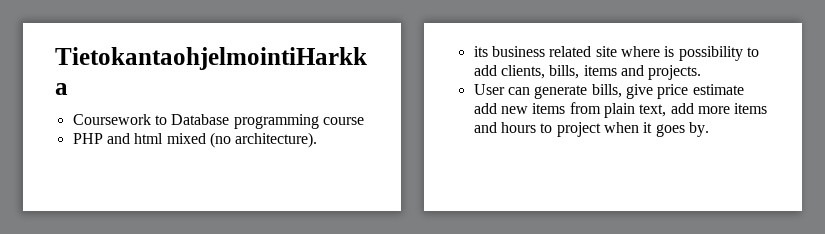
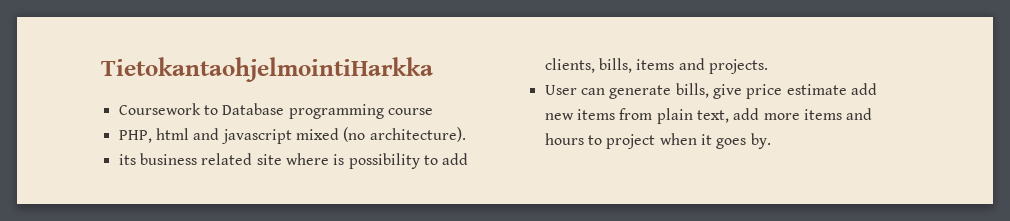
[72,133,164,144] PHP and html -> [118,128,292,144] PHP, html and javascript

